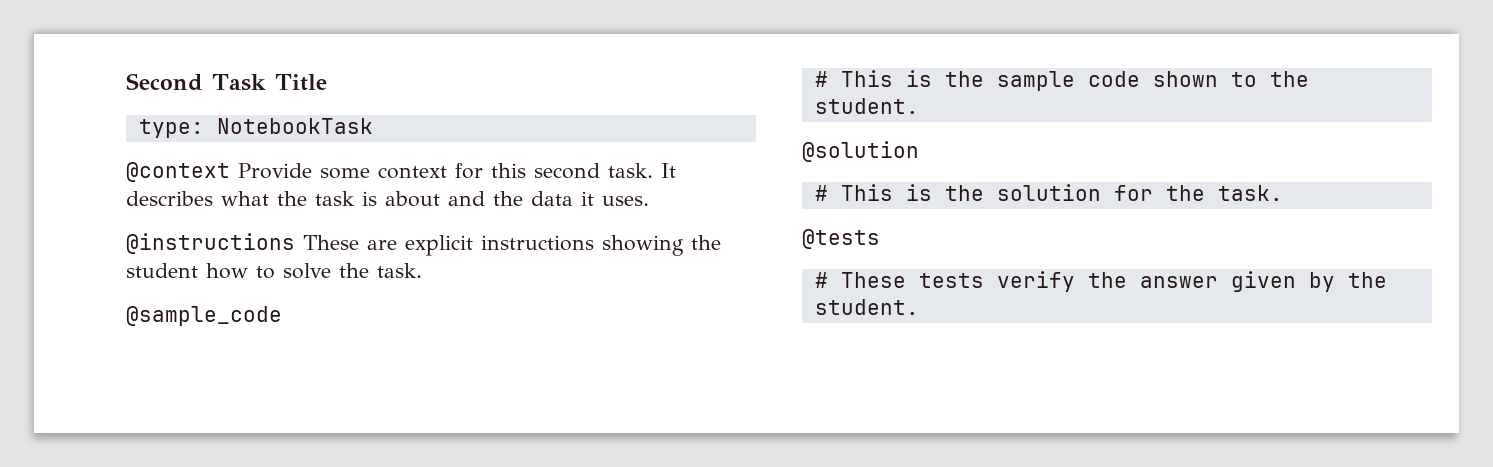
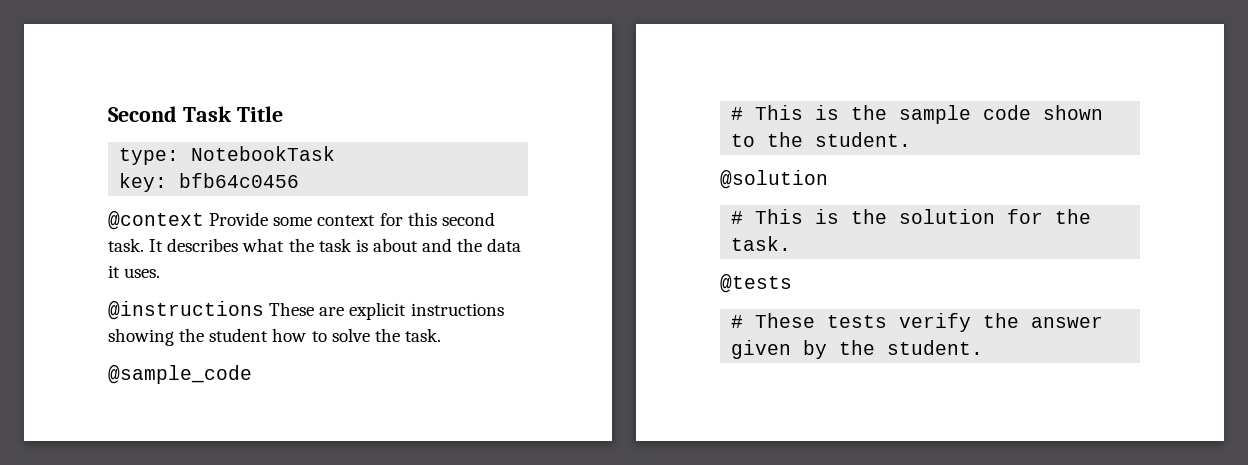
(373, 126) none -> [119,173,300,192] // key: bfb64c0456

